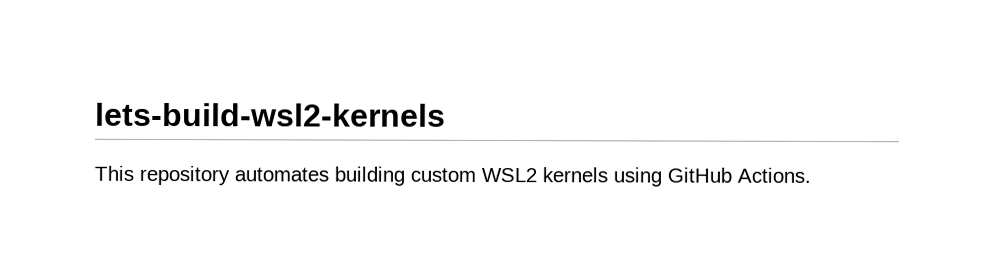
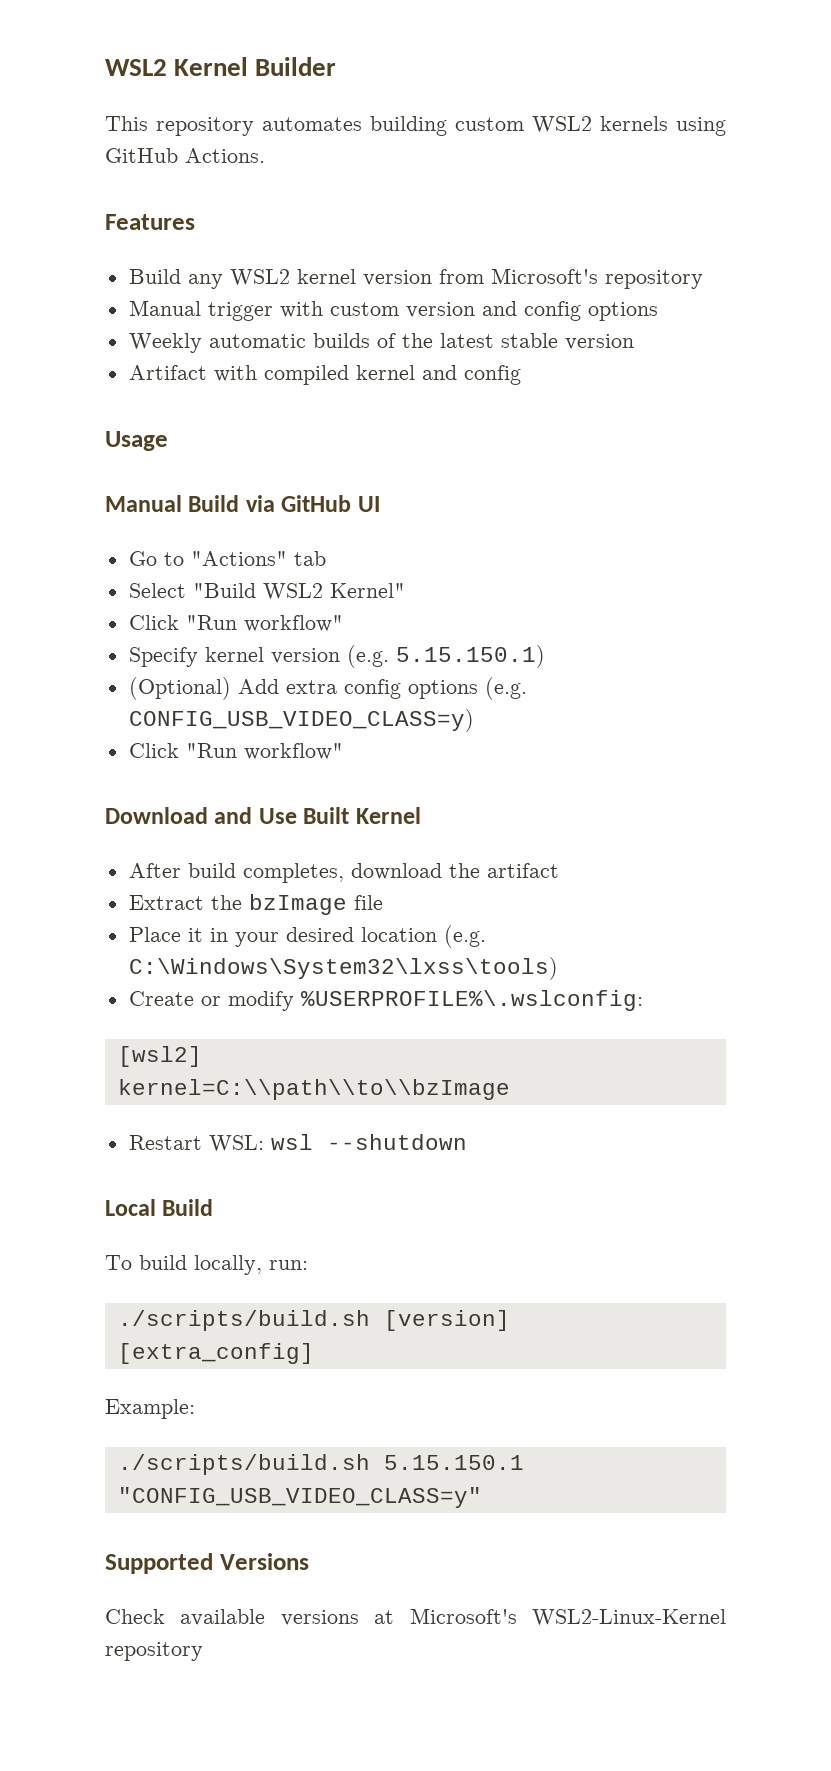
[95,102,446,127] lets-build-wsl2-kernels -> [105,57,337,76] WSL2 Kernel Builder
(811, 175) none -> [105,214,195,230] [128,268,703,289] [128,300,658,321] [128,333,634,353] [128,365,521,385] [105,431,168,451] [105,495,380,512] [128,551,326,566] [128,583,405,600] [128,615,343,632] [128,645,545,668] [128,677,527,700] [128,709,474,732] [128,743,343,760] [105,807,421,824] [128,863,559,883] [128,894,383,915] [128,925,486,948] [128,957,558,980] [128,990,643,1011] [117,1046,202,1067] [117,1079,510,1100] [128,1134,467,1152] [105,1199,214,1216] [105,1255,308,1275] [117,1310,510,1331] [117,1343,314,1364] [105,1399,195,1419] [117,1454,524,1475] [117,1487,482,1508] [105,1553,309,1574] [105,1608,726,1626] [105,1642,203,1661] // Features // Build any WSL2 kernel version from Microsoft's repository // Manual trigger with custom version and config options // Weekly automatic builds of the latest stable version // Artifact with compiled kernel and config // Usage // Manual Build via GitHub UI // Go to "Actions" tab // Select "Build WSL2 Kernel" // Click "Run workflow" // Specify kernel version (e.g. 5.15.150.1) // (Optional) Add extra config options (e.g. CONFIG_USB_VIDEO_CLASS=y) // Click "Run workflow" // Download and Use Built Kernel // After build completes, download the artifact // Extract the bzImage file // Place it in your desired location (e.g. C:\Windows\System32\lxss\tools) // Create or modify %USERPROFILE%\.wslconfig: // [wsl2] // kernel=C:\\path\\to\\bzImage // Restart WSL: wsl --shutdown // Local Build // To build locally, run: // ./scripts/build.sh [version] [extra_config] // Example: // ./scripts/build.sh 5.15.150.1 "CONFIG_USB_VIDEO_CLASS=y" // Supported Versions // Check available versions at Microsoft's WSL2-Linux-Kernel repository

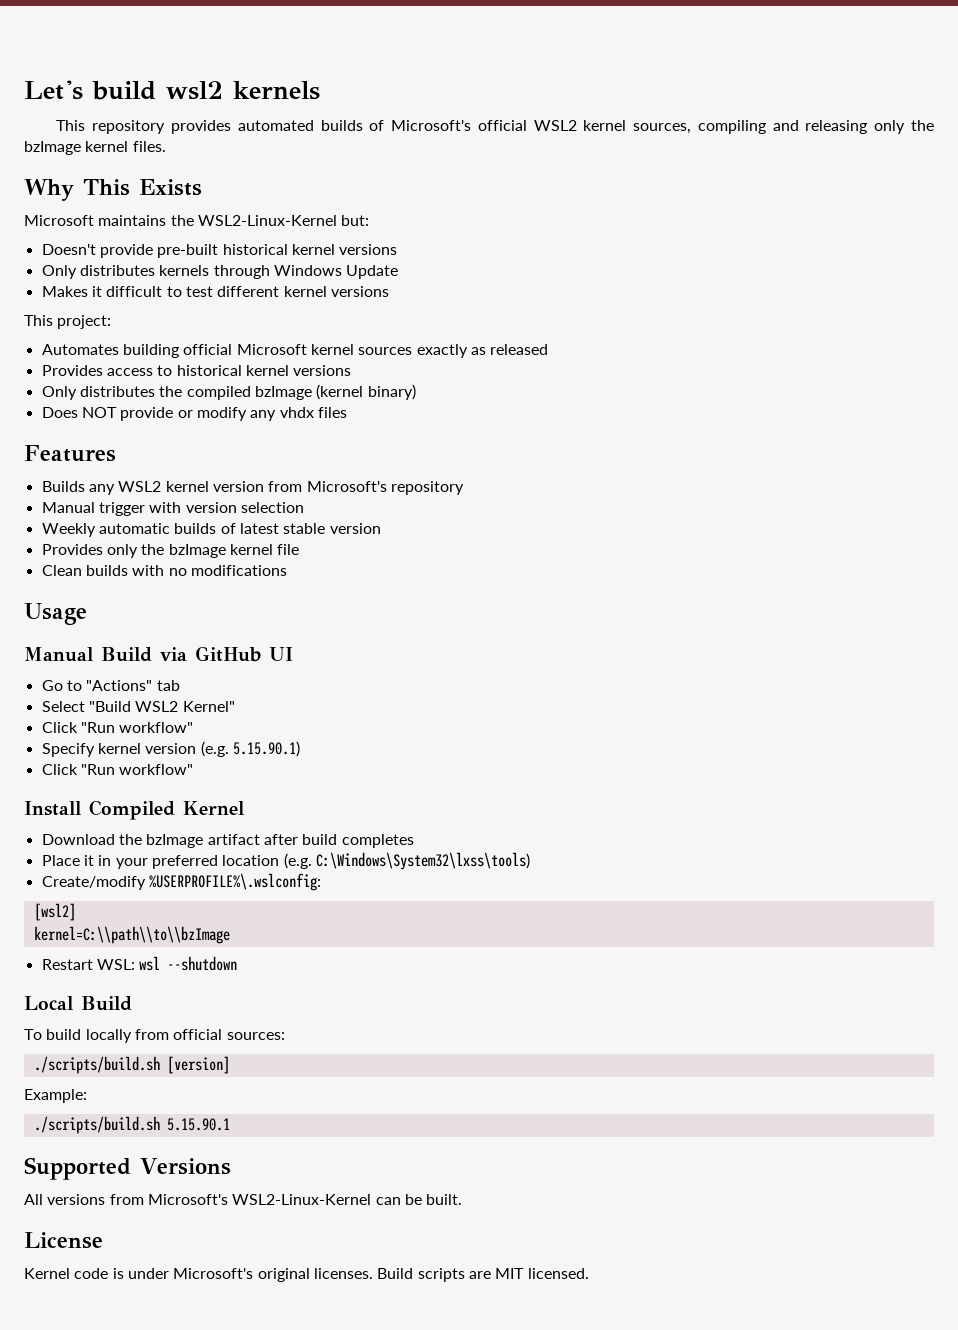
[105,57,337,76] [105,116,726,136] [105,148,265,163] WSL2 Kernel Builder // This repository automates building custom WSL2 kernels using GitHub Actions. -> [24,80,320,100] [56,120,935,134] [24,141,166,155] [24,179,202,201] [24,215,370,226] [41,244,398,258] [41,265,399,279] [41,286,389,297] [24,315,112,329] [41,344,549,358] [41,365,352,376] [41,384,416,400] [41,407,347,421] Let's build wsl2 kernels // This repository provides automated builds of Microsoft's official WSL2 kernel sources, compiling and releasing only the bzImage kernel files. // Why This Exists // Microsoft maintains the WSL2-Linux-Kernel but: // Doesn't provide pre-built historical kernel versions // Only distributes kernels through Windows Update // Makes it difficult to test different kernel versions // This project: // Automates building official Microsoft kernel sources exactly as released // Provides access to historical kernel versions // Only distributes the compiled bzImage (kernel binary) // Does NOT provide or modify any vhdx files
[128,269,181,284] Build -> [41,481,85,492] Builds
[329,301,658,321] custom version and config options -> [185,502,304,513] version selection
[401,333,433,348] the -> (236, 528) none
[128,365,521,385] Artifact with compiled kernel and config -> [41,544,300,558] [41,565,287,576] Provides only the bzImage kernel file // Clean builds with no modifications
[395,645,545,668] [128,677,527,700] [128,709,474,732] [128,743,343,760] [105,807,421,824] [128,863,559,883] [128,894,383,915] 5.15.150.1) // (Optional) Add extra config options (e.g. CONFIG_USB_VIDEO_CLASS=y) // Click "Run workflow" // Download and Use Built Kernel // After build completes, download the artifact // Extract the bzImage file -> [232,741,300,757] [41,764,194,775] [24,800,244,820] [41,834,414,848] 5.15.90.1) // Click "Run workflow" // Install Compiled Kernel // Download the bzImage artifact after build completes
[285,927,354,942] desired -> [151,855,218,869] preferred
[128,991,294,1011] Create or modify -> [41,876,146,890] Create/modify
[194,1255,308,1275] locally, run: -> [85,1029,285,1043] locally from official sources:
[117,1343,314,1364] [extra_config] -> (230, 1065) none
[383,1455,524,1470] [117,1487,482,1508] 5.15.150.1 "CONFIG_USB_VIDEO_CLASS=y" -> [166,1118,230,1131] 5.15.90.1
[105,1608,726,1626] [105,1642,203,1661] Check available versions at Microsoft's WSL2-Linux-Kernel repository -> [24,1194,463,1205] [24,1232,103,1249] [24,1268,589,1282] All versions from Microsoft's WSL2-Linux-Kernel can be built. // License // Kernel code is under Microsoft's original licenses. Build scripts are MIT licensed.

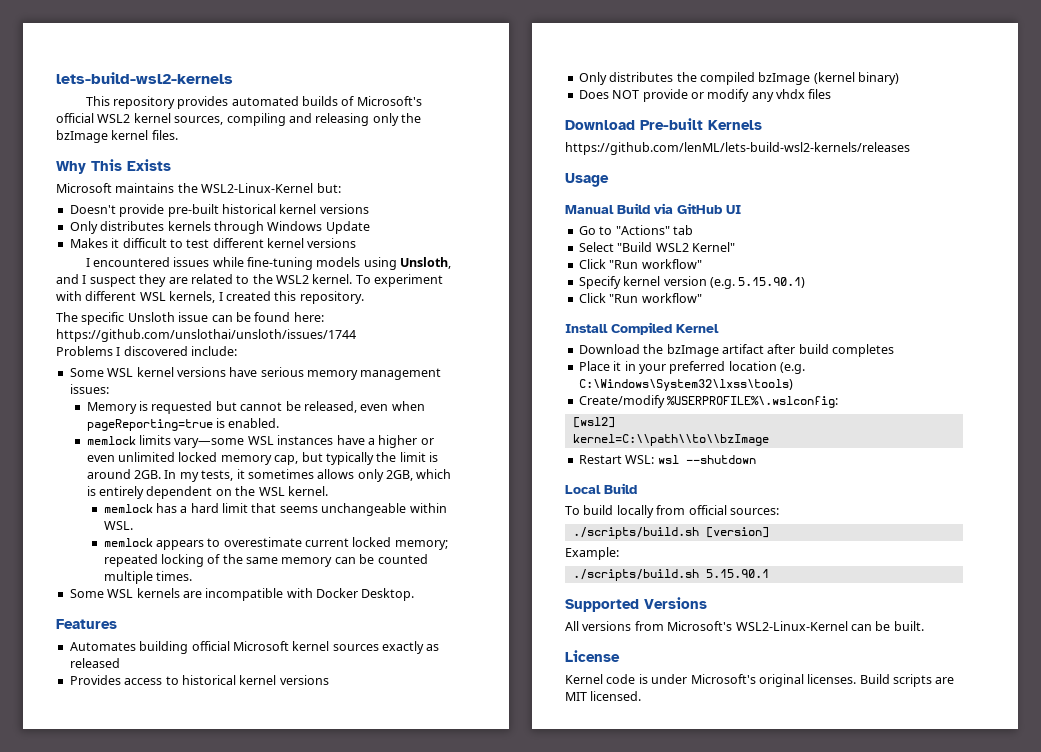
[24,80,320,100] Let's build wsl2 kernels -> [56,72,233,84] lets-build-wsl2-kernels
[24,315,112,329] This project: -> [85,257,452,270] [56,274,444,287] [56,291,364,304] [56,312,324,325] [56,329,356,342] [56,346,238,356] [69,367,442,380] [69,384,109,394] [86,401,425,414] [86,418,280,431] [86,435,434,448] [86,452,439,465] [86,469,452,482] [86,486,328,499] [103,503,447,516] [103,521,133,530] [103,537,448,550] [103,554,428,567] [103,571,192,584] [69,588,415,601] [56,619,117,629] I encountered issues while fine-tuning models using Unsloth, and I suspect they are related to the WSL2 kernel. To experiment with different WSL kernels, I created this repository. // The specific Unsloth issue can be found here: https://github.com/unslothai/unsloth/issues/1744 // Problems I discovered include: // Some WSL kernel versions have serious memory management issues: // Memory is requested but cannot be released, even when pageReporting=true is enabled. // memlock limits vary—some WSL instances have a higher or even unlimited locked memory cap, but typically the limit is around 2GB. In my tests, it sometimes allows only 2GB, which is entirely dependent on the WSL kernel. // memlock has a hard limit that seems unchangeable within WSL. // memlock appears to overestimate current locked memory; repeated locking of the same memory can be counted multiple times. // Some WSL kernels are incompatible with Docker Desktop. // Features
[24,445,116,462] [41,481,464,495] [41,502,304,516] [41,523,381,537] [41,544,300,558] [41,565,287,576] Features // Builds any WSL2 kernel version from Microsoft's repository // Manual trigger with version selection // Weekly automatic builds of latest stable version // Provides only the bzImage kernel file // Clean builds with no modifications -> [565,118,762,130] [565,142,910,155] Download Pre-built Kernels // https://github.com/lenML/lets-build-wsl2-kernels/releases

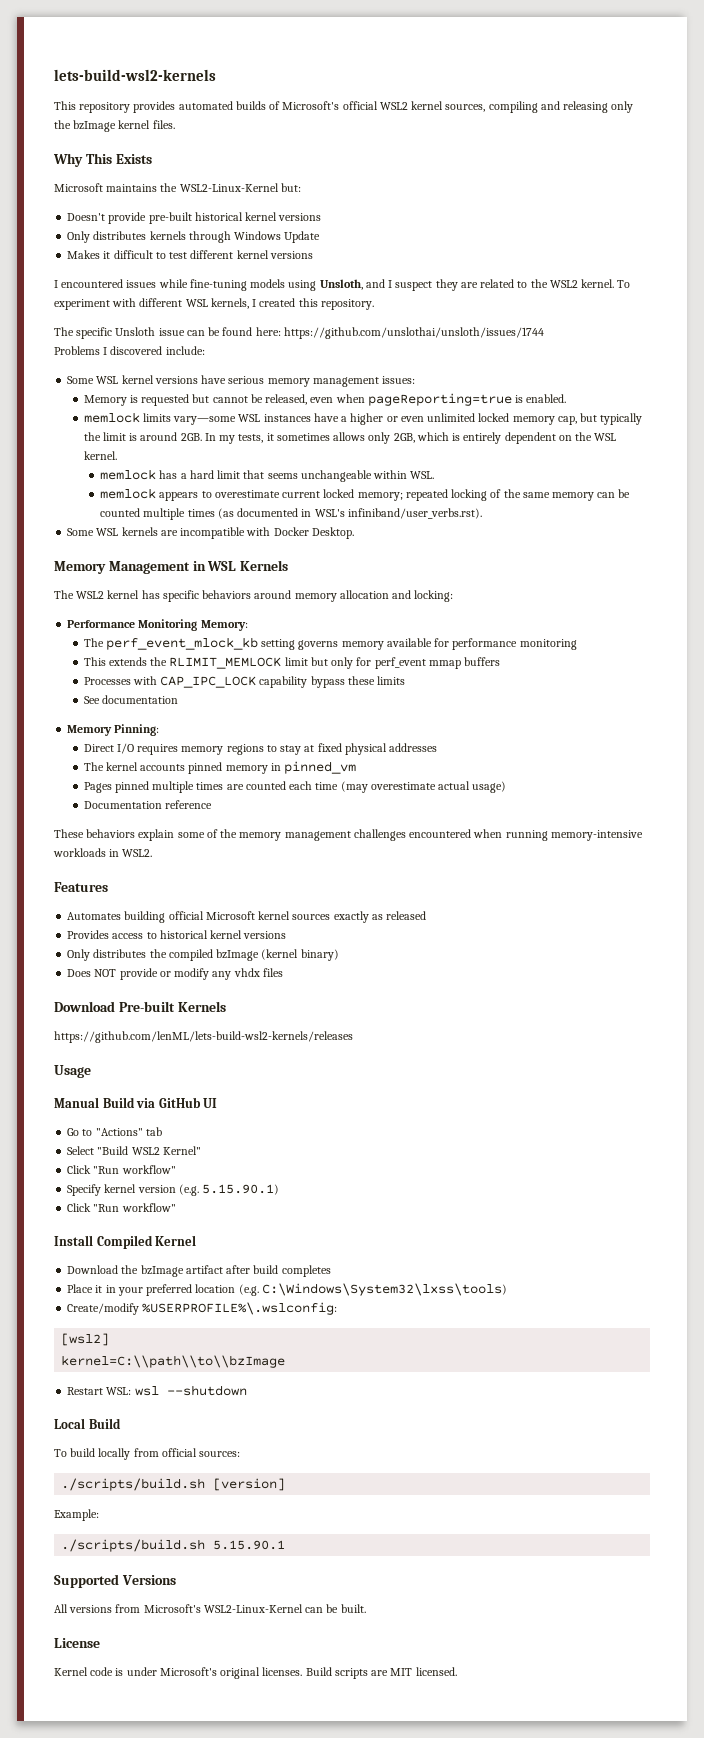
[155,571,192,581] times. -> [187,508,482,519] times (as documented in WSL's infiniband/user_verbs.rst).
(415, 594) none -> [54,560,289,574] [54,590,454,602] [67,619,248,631] [83,637,577,650] [83,657,501,669] [83,676,406,688] [83,695,178,704] [67,724,160,736] [83,743,438,755] [83,761,357,774] [83,781,507,793] [83,800,212,809] [54,829,643,841] [53,848,153,857] // Memory Management in WSL Kernels // The WSL2 kernel has specific behaviors around memory allocation and locking: // Performance Monitoring Memory: // The perf_event_mlock_kb setting governs memory available for performance monitoring // This extends the RLIMIT_MEMLOCK limit but only for perf_event mmap buffers // Processes with CAP_IPC_LOCK capability bypass these limits // See documentation // Memory Pinning: // Direct I/O requires memory regions to stay at fixed physical addresses // The kernel accounts pinned memory in pinned_vm // Pages pinned multiple times are counted each time (may overestimate actual usage) // Documentation reference // These behaviors explain some of the memory management challenges encountered when running memory-intensive workloads in WSL2.

